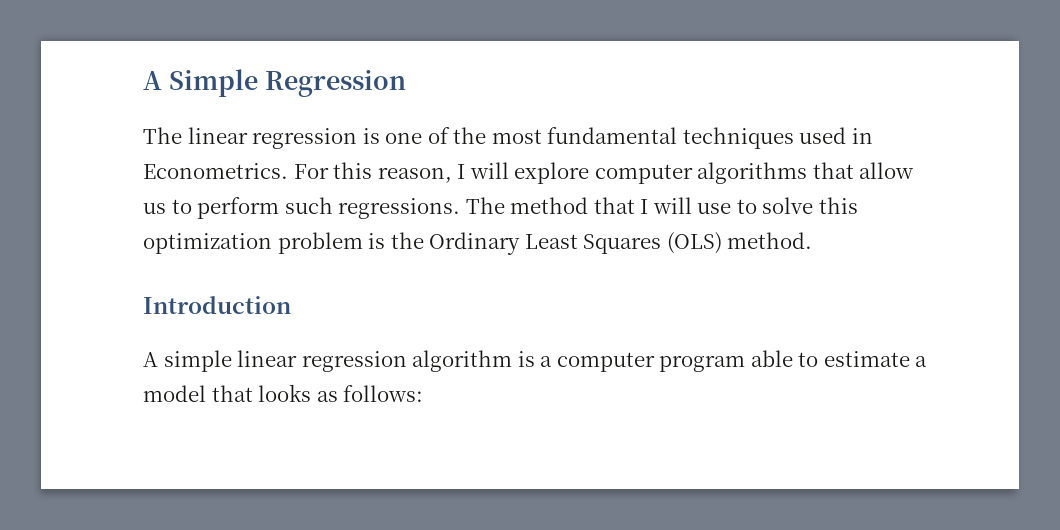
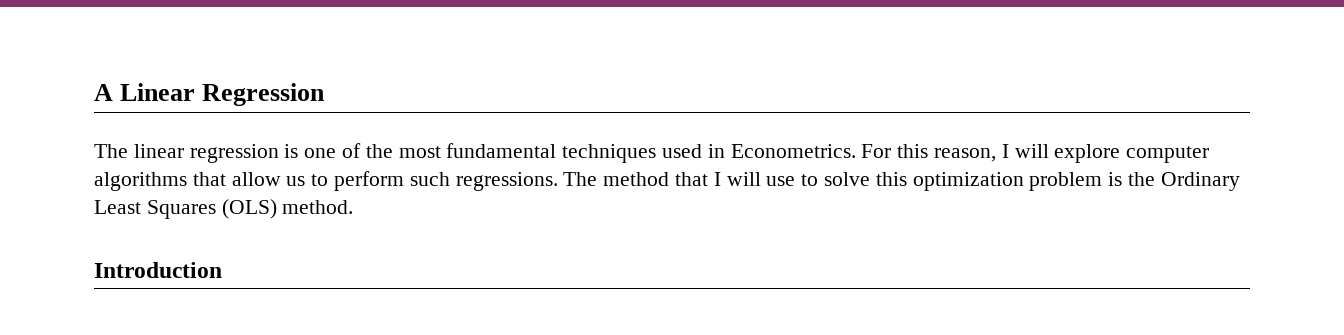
[143,69,258,97] A Simple -> [94,83,196,101] A Linear
[143,350,928,372] [143,384,424,402] // A simple linear regression algorithm is a computer program able to estimate a model that looks as follows: -> (222, 270) none

